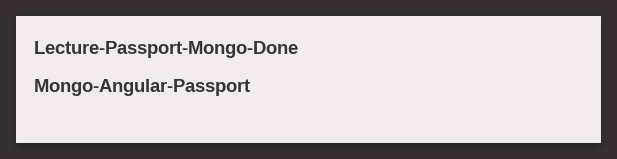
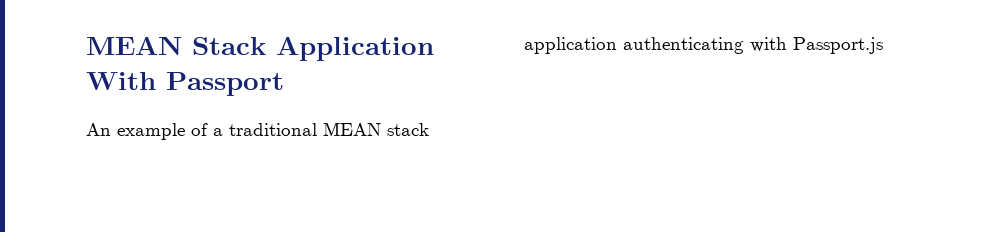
[34,41,298,58] [34,79,250,96] Lecture-Passport-Mongo-Done // Mongo-Angular-Passport -> [86,36,434,61] [86,72,284,96] [86,122,429,140] [524,37,883,54] MEAN Stack Application With Passport // An example of a traditional MEAN stack application authenticating with Passport.js

